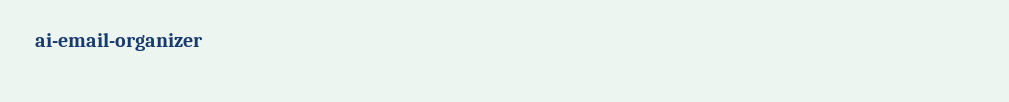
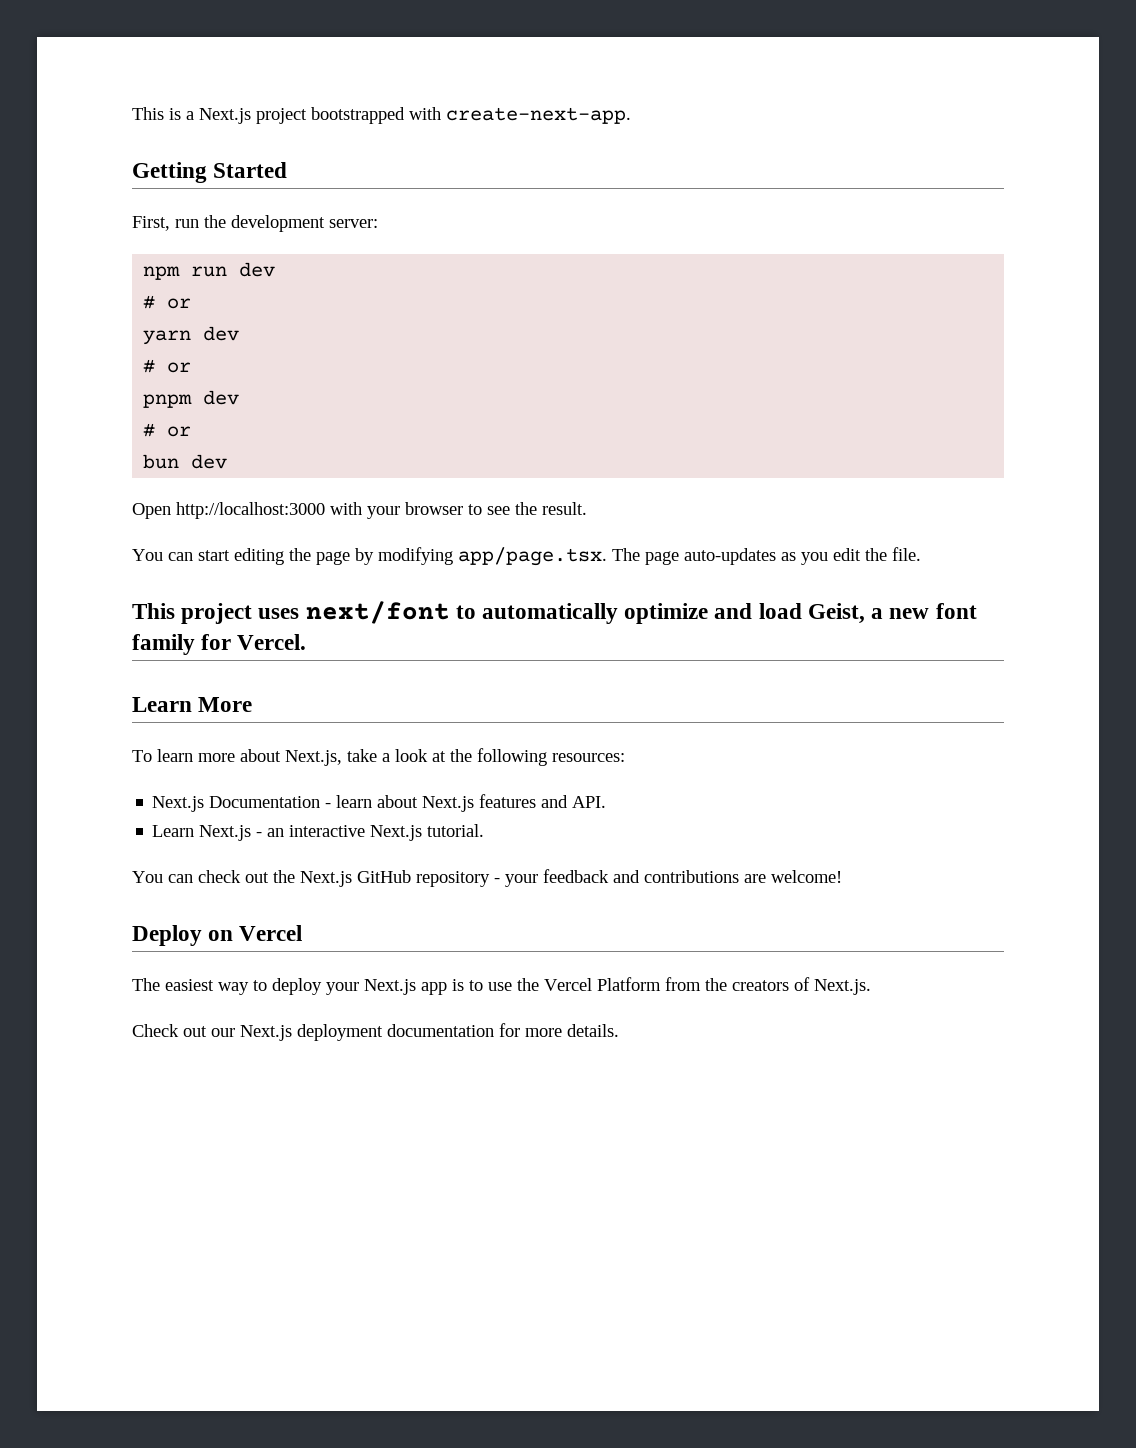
[35,32,203,51] ai-email-organizer -> [132,107,631,124] [132,162,288,183] [132,215,378,232] [143,262,276,280] [143,295,192,309] [143,326,240,345] [143,359,192,373] [143,390,240,408] [143,423,192,437] [143,454,228,469] [132,502,587,519] [132,547,921,566] [132,601,977,624] [132,634,307,655] [132,697,253,712] [132,748,625,766] [152,794,607,812] [152,824,485,841] [132,869,842,887] [132,925,303,946] [132,977,871,995] [132,1023,619,1041] This is a Next.js project bootstrapped with create-next-app. // Getting Started // First, run the development server: // npm run dev // # or // yarn dev // # or // pnpm dev // # or // bun dev // Open http://localhost:3000 with your browser to see the result. // You can start editing the page by modifying app/page.tsx. The page auto-updates as you edit the file. // This project uses next/font to automatically optimize and load Geist, a new font family for Vercel. // Learn More // To learn more about Next.js, take a look at the following resources: // Next.js Documentation - learn about Next.js features and API. // Learn Next.js - an interactive Next.js tutorial. // You can check out the Next.js GitHub repository - your feedback and contributions are welcome! // Deploy on Vercel // The easiest way to deploy your Next.js app is to use the Vercel Platform from the creators of Next.js. // Check out our Next.js deployment documentation for more details.

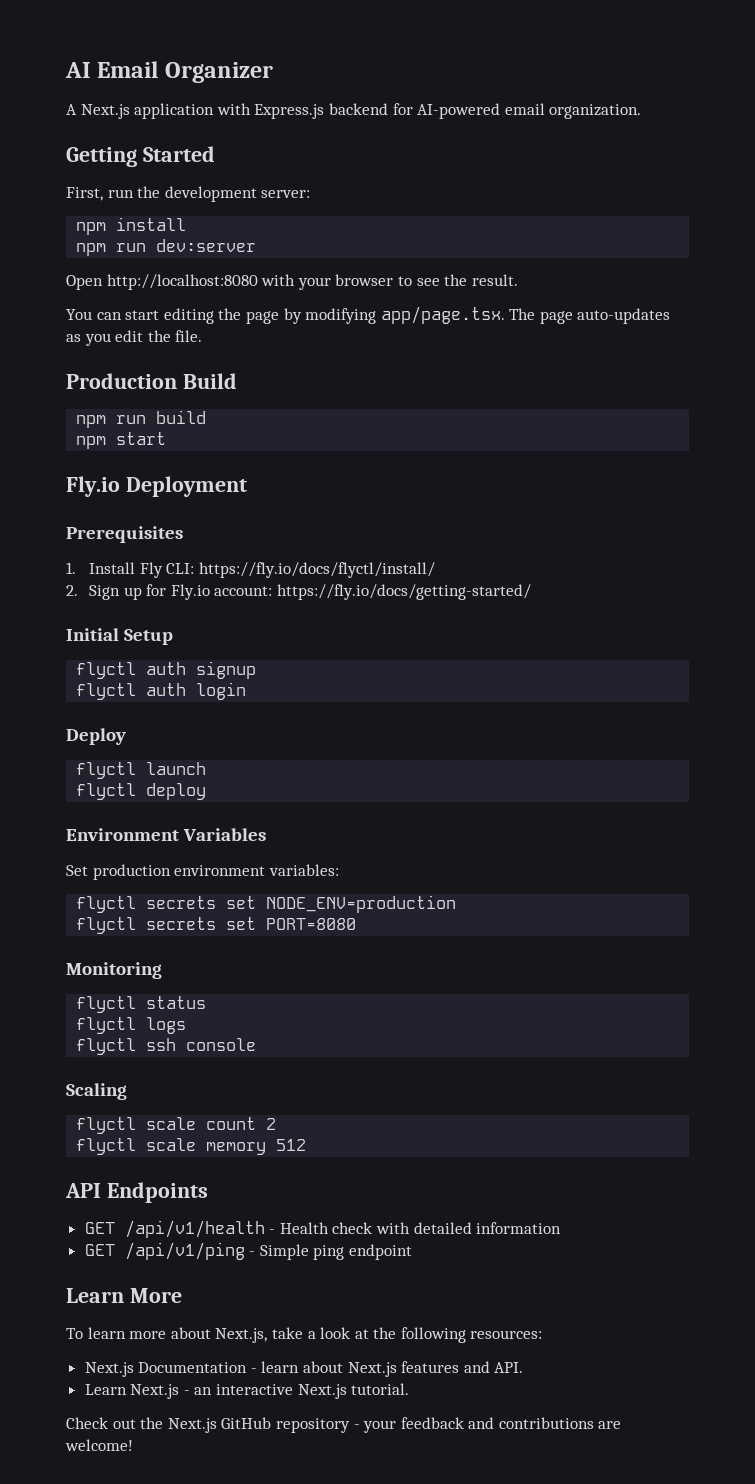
[132,107,631,124] This is a Next.js project bootstrapped with create-next-app. -> [65,61,273,83] [66,103,642,119] AI Email Organizer // A Next.js application with Express.js backend for AI-powered email organization.
[143,262,276,280] [143,295,192,309] [143,326,240,345] [143,359,192,373] [143,390,240,408] [143,423,192,437] [143,454,228,469] // npm run dev // # or // yarn dev // # or // pnpm dev // # or // bun dev -> [76,217,187,235] [76,239,257,256] // npm install // npm run dev:server
[176,502,325,519] http://localhost:3000 -> [106,274,258,290] http://localhost:8080
[132,601,977,624] [132,634,307,655] This project uses next/font to automatically optimize and load Geist, a new font family for Vercel. -> [66,373,237,389] [76,410,207,428] [76,432,167,449] [66,476,247,497] [66,526,183,543] [66,562,435,578] [66,584,531,600] [66,628,174,645] [76,661,257,679] [76,682,247,700] [66,728,126,745] [76,762,207,779] [76,783,207,800] [66,828,267,841] [66,864,339,880] [76,895,457,913] [76,917,357,934] [66,962,162,979] [76,996,207,1013] [76,1017,187,1034] [76,1038,257,1055] [66,1083,127,1100] [76,1117,277,1134] [76,1138,307,1155] [65,1182,208,1203] [84,1220,562,1238] [84,1242,413,1260] Production Build // npm run build // npm start // Fly.io Deployment // Prerequisites // 1. Install Fly CLI: https://fly.io/docs/flyctl/install/ // 2. Sign up for Fly.io account: https://fly.io/docs/getting-started/ // Initial Setup // flyctl auth signup // flyctl auth login // Deploy // flyctl launch // flyctl deploy // Environment Variables // Set production environment variables: // flyctl secrets set NODE_ENV=production // flyctl secrets set PORT=8080 // Monitoring // flyctl status // flyctl logs // flyctl ssh console // Scaling // flyctl scale count 2 // flyctl scale memory 512 // API Endpoints // GET /api/v1/health - Health check with detailed information // GET /api/v1/ping - Simple ping endpoint
[132,870,241,883] You can check -> [66,1417,108,1429] Check
[132,925,303,946] [132,977,871,995] [132,1023,619,1041] // Deploy on Vercel // The easiest way to deploy your Next.js app is to use the Vercel Platform from the creators of Next.js. // Check out our Next.js deployment documentation for more details. -> (133, 1445) none

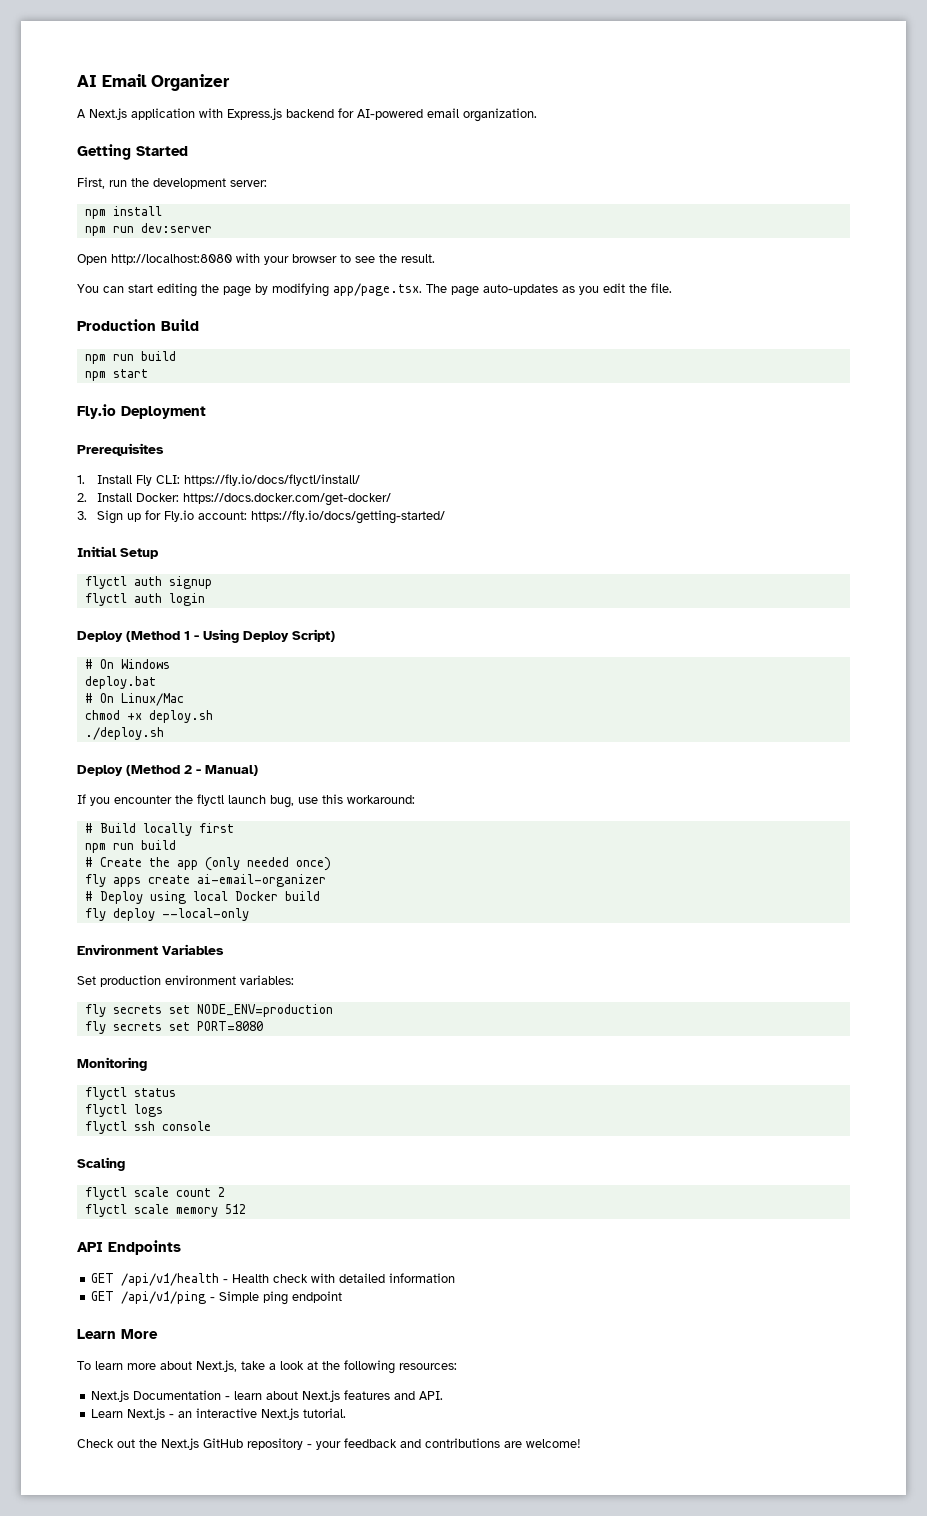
(78, 590) none -> [96,493,391,506] [77,511,87,520] Install Docker: https://docs.docker.com/get-docker/ // 3.
[76,762,207,779] [76,783,137,800] // flyctl launch // flyctl -> [126,629,335,643] [84,659,170,669] [84,676,156,689] [84,693,184,706] [84,710,213,723] [84,727,164,740] [77,765,258,776] [77,794,415,808] [84,823,234,836] [84,840,176,853] [84,857,331,871] [84,874,326,887] [84,891,320,904] [84,908,106,921] (Method 1 - Using Deploy Script) // # On Windows // deploy.bat // # On Linux/Mac // chmod +x deploy.sh // ./deploy.sh // Deploy (Method 2 - Manual) // If you encounter the flyctl launch bug, use this workaround: // # Build locally first // npm run build // # Create the app (only needed once) // fly apps create ai-email-organizer // # Deploy using local Docker build // fly
(207, 791) none -> [161,908,249,921] --local-only
[76,896,137,913] flyctl -> [84,1004,106,1017] fly
[76,917,137,934] flyctl -> [84,1021,106,1034] fly

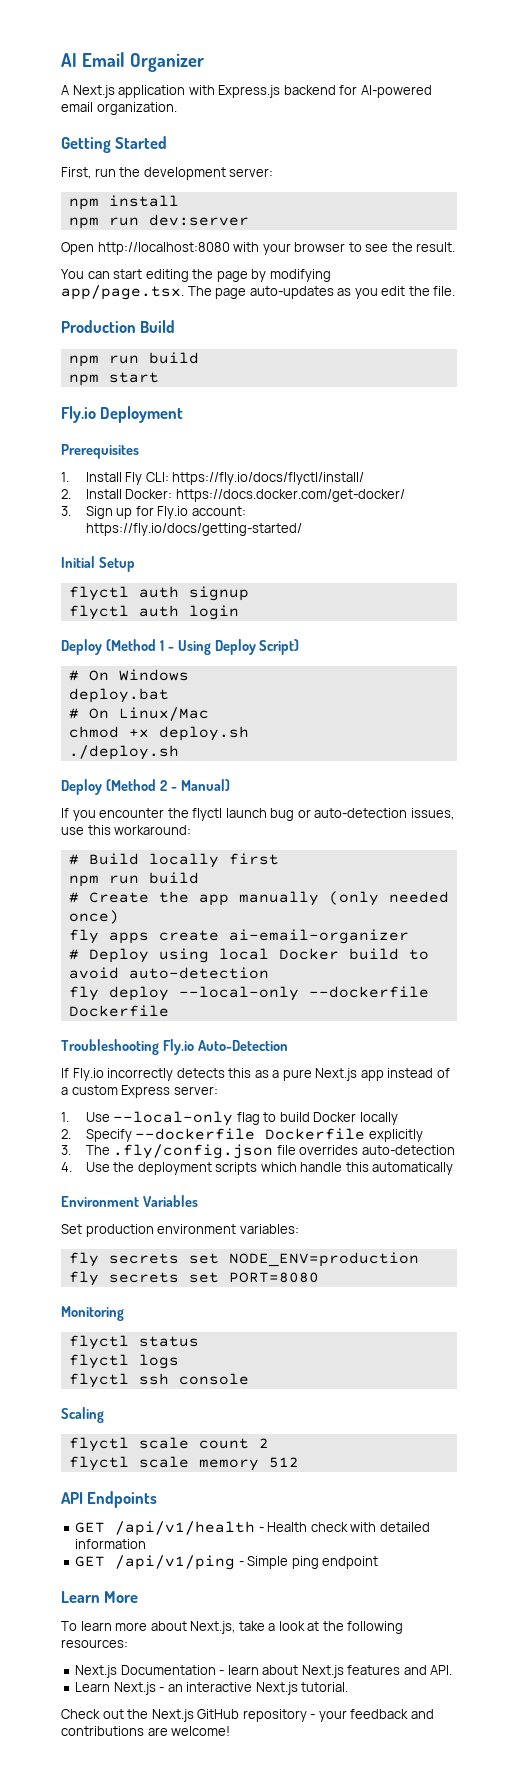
[270,795,294,808] bug, -> [270,808,454,821] bug or auto-detection issues,
(198, 865) none -> [238,891,319,906] manually
(320, 896) none -> [408,949,429,960] [68,967,269,979] to avoid auto-detection
(249, 914) none -> [308,986,429,998] [68,1005,169,1017] [61,1039,288,1055] [61,1068,450,1081] [61,1085,218,1098] [61,1111,398,1126] [61,1128,423,1142] [61,1144,455,1159] [61,1162,454,1175] --dockerfile Dockerfile // Troubleshooting Fly.io Auto-Detection // If Fly.io incorrectly detects this as a pure Next.js app instead of a custom Express server: // 1. Use --local-only flag to build Docker locally // 2. Specify --dockerfile Dockerfile explicitly // 3. The .fly/config.json file overrides auto-detection // 4. Use the deployment scripts which handle this automatically

